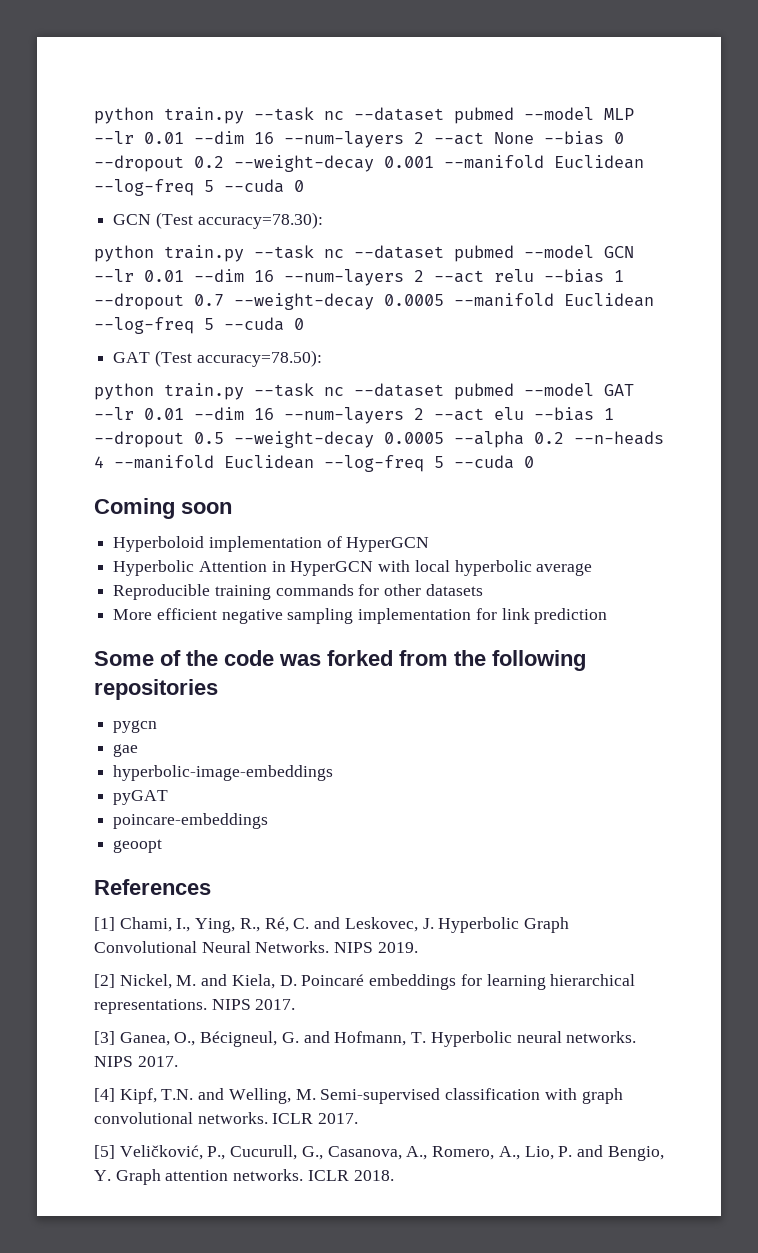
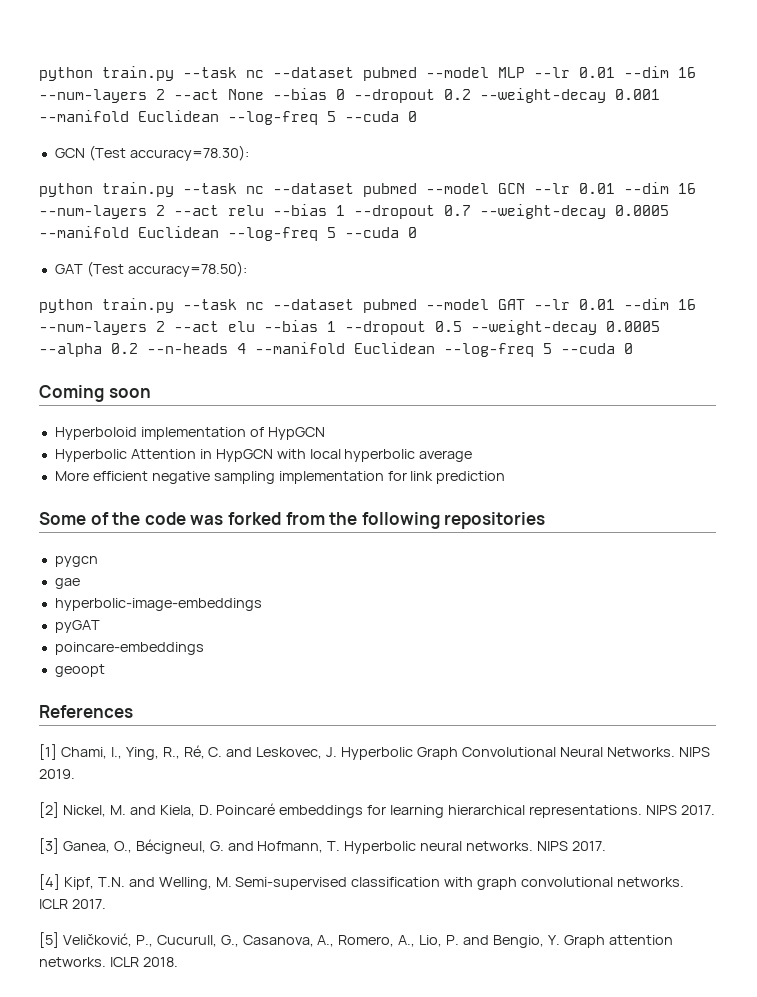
[346,537,430,552] HyperGCN -> [267,427,325,440] HypGCN
[290,561,374,576] HyperGCN -> [215,449,273,462] HypGCN
[113,584,483,600] // Reproducible training commands for other datasets -> (473, 456) none

